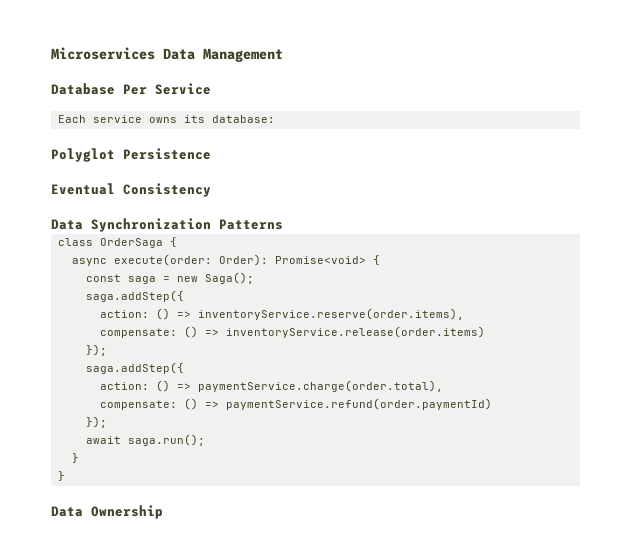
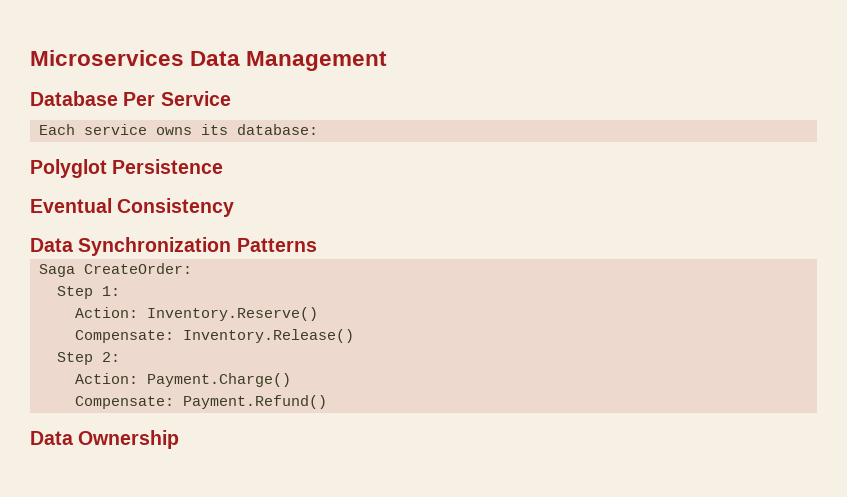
[57,237,177,248] [71,254,380,266] [85,272,254,284] [85,290,184,302] [99,308,464,320] [99,326,485,338] [85,344,107,356] [85,362,184,374] [99,380,443,392] [99,398,492,410] [85,416,107,428] [85,434,205,446] [71,453,79,463] [57,471,65,481] class OrderSaga { // async execute(order: Order): Promise<void> { // const saga = new Saga(); // saga.addStep({ // action: () => inventoryService.reserve(order.items), // compensate: () => inventoryService.release(order.items) // }); // saga.addStep({ // action: () => paymentService.charge(order.total), // compensate: () => paymentService.refund(order.paymentId) // }); // await saga.run(); // } // } -> [38,263,192,277] [56,286,120,299] [74,307,318,321] [74,329,354,343] [56,352,120,365] [74,373,291,387] [74,395,327,409] Saga CreateOrder: // Step 1: // Action: Inventory.Reserve() // Compensate: Inventory.Release() // Step 2: // Action: Payment.Charge() // Compensate: Payment.Refund()

